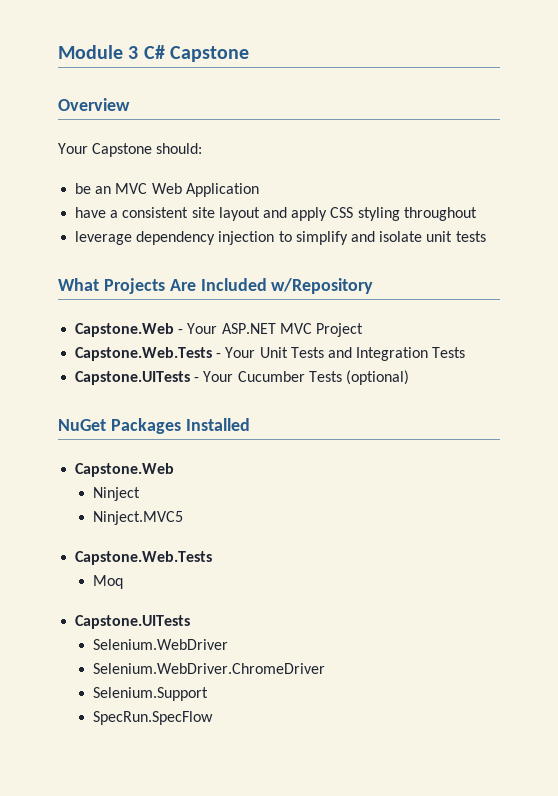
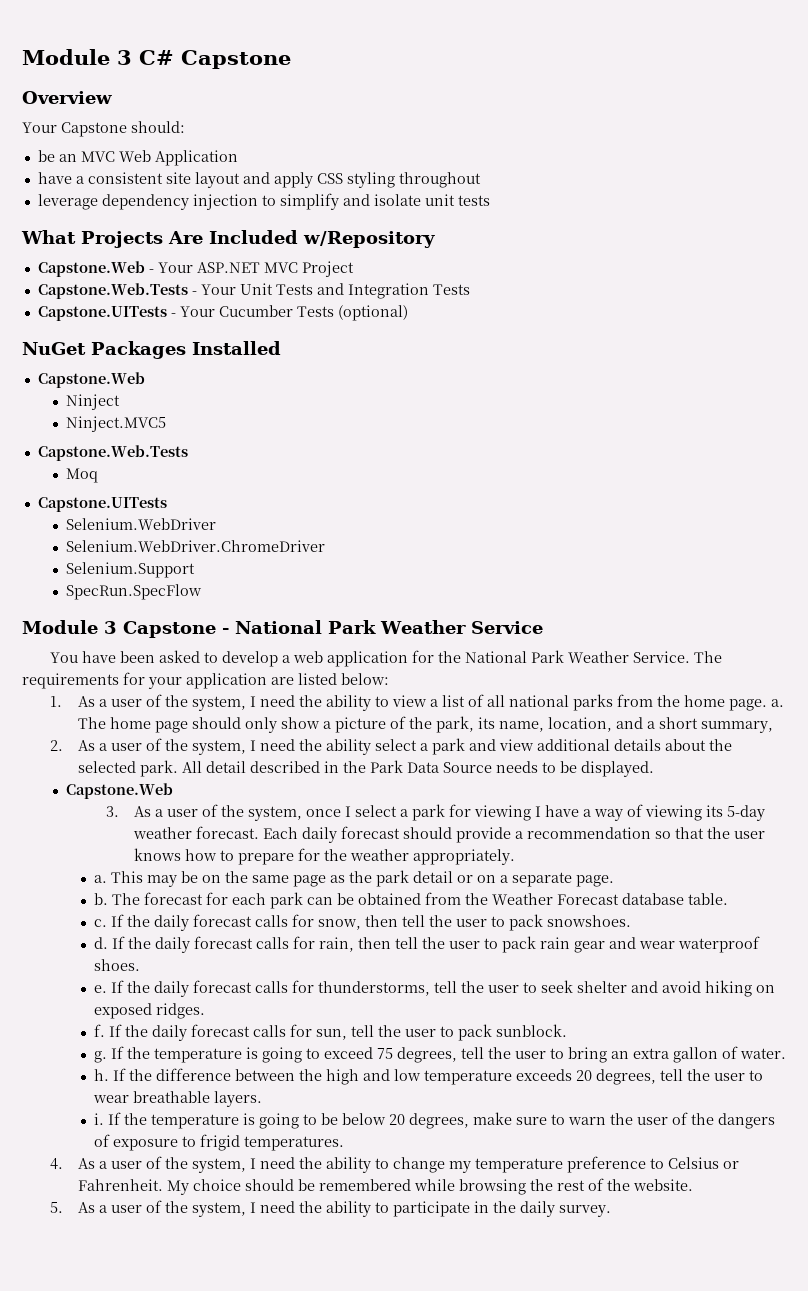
(213, 718) none -> [22,620,543,638] [50,650,723,667] [22,672,389,689] [50,694,785,711] [78,716,774,733] [50,738,733,755] [78,760,655,777] [65,783,173,799] [106,804,766,821] [133,826,766,843] [134,848,516,865] [93,870,614,887] [93,892,728,909] [93,914,631,931] [93,936,760,953] [93,959,140,971] [93,980,775,997] [93,1003,205,1019] [93,1024,567,1041] [93,1046,786,1063] [93,1068,763,1085] [92,1091,262,1107] [93,1112,775,1129] [93,1134,344,1151] [50,1156,740,1173] [78,1178,694,1195] [50,1200,612,1217] // Module 3 Capstone - National Park Weather Service // You have been asked to develop a web application for the National Park Weather Service. The requirements for your application are listed below: // 1. As a user of the system, I need the ability to view a list of all national parks from the home page. a. The home page should only show a picture of the park, its name, location, and a short summary, // 2. As a user of the system, I need the ability select a park and view additional details about the selected park. All detail described in the Park Data Source needs to be displayed. // Capstone.Web // 3. As a user of the system, once I select a park for viewing I have a way of viewing its 5-day weather forecast. Each daily forecast should provide a recommendation so that the user knows how to prepare for the weather appropriately. // a. This may be on the same page as the park detail or on a separate page. // b. The forecast for each park can be obtained from the Weather Forecast database table. // c. If the daily forecast calls for snow, then tell the user to pack snowshoes. // d. If the daily forecast calls for rain, then tell the user to pack rain gear and wear waterproof shoes. // e. If the daily forecast calls for thunderstorms, tell the user to seek shelter and avoid hiking on exposed ridges. // f. If the daily forecast calls for sun, tell the user to pack sunblock. // g. If the temperature is going to exceed 75 degrees, tell the user to bring an extra gallon of water. // h. If the difference between the high and low temperature exceeds 20 degrees, tell the user to wear breathable layers. // i. If the temperature is going to be below 20 degrees, make sure to warn the user of the dangers of exposure to frigid temperatures. // 4. As a user of the system, I need the ability to change my temperature preference to Celsius or Fahrenheit. My choice should be remembered while browsing the rest of the website. // 5. As a user of the system, I need the ability to participate in the daily survey.

